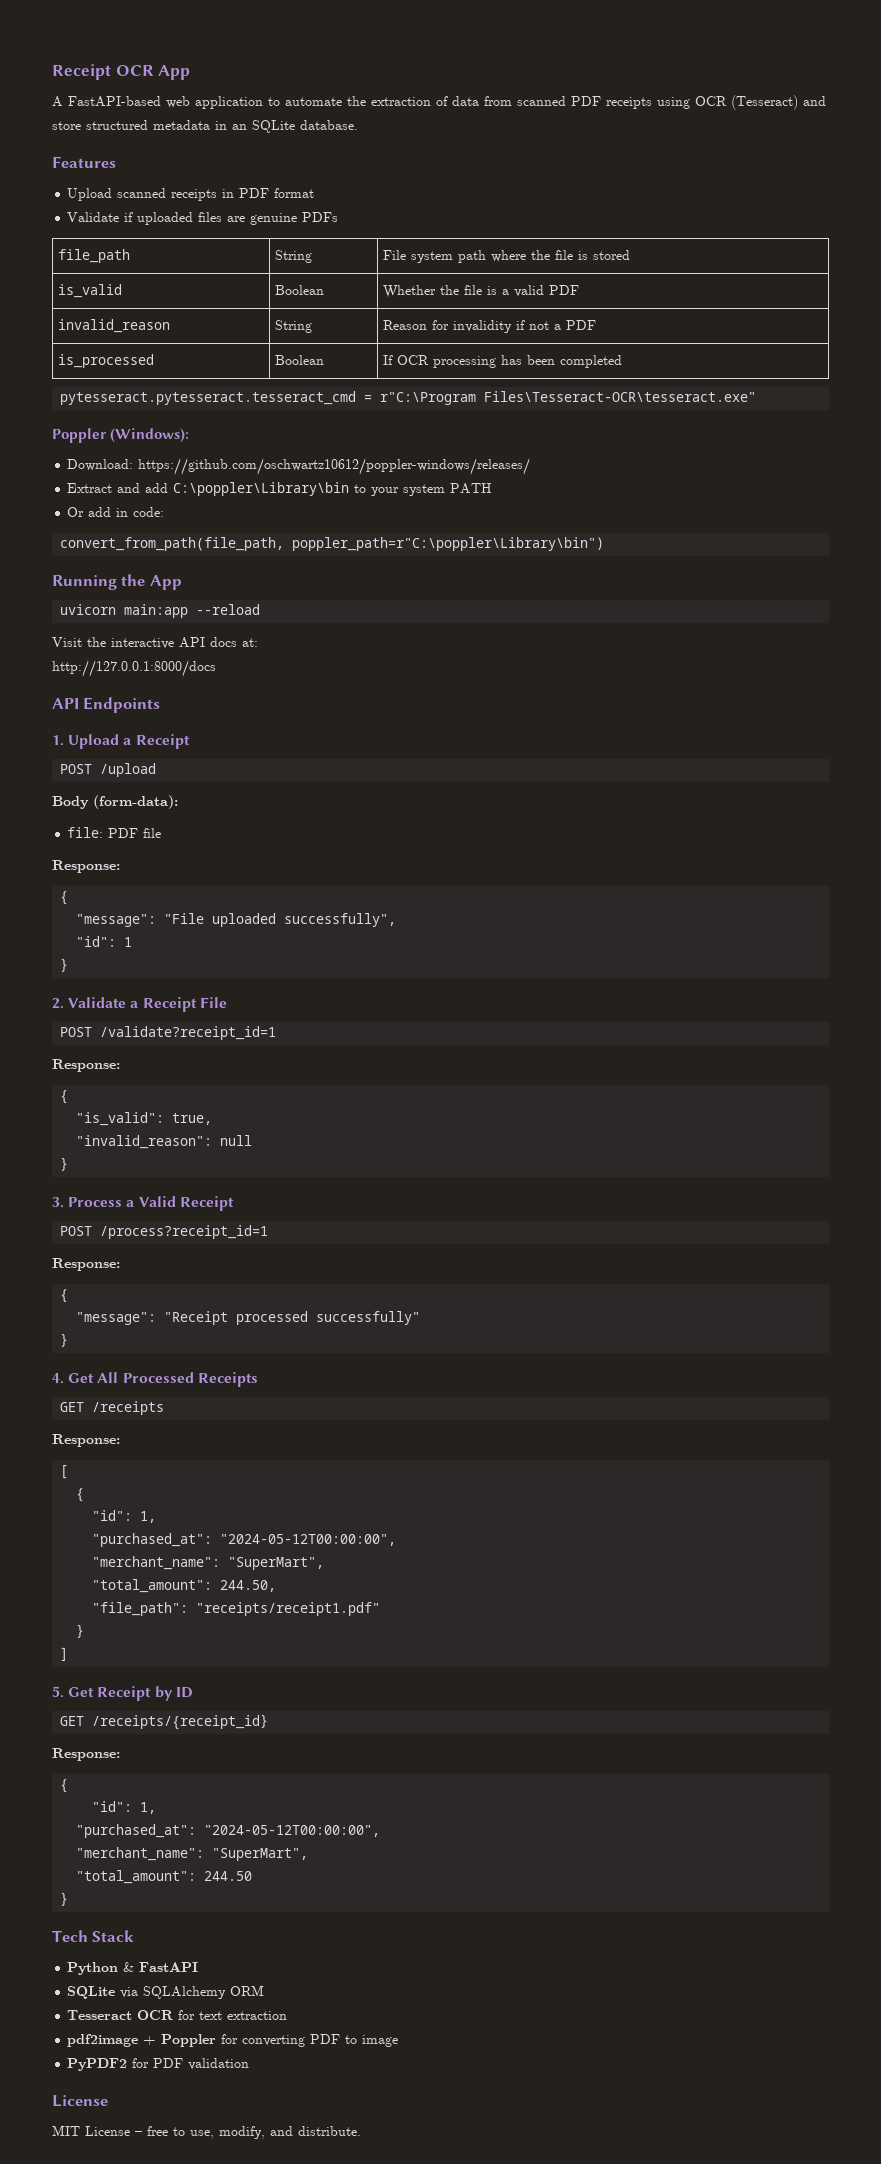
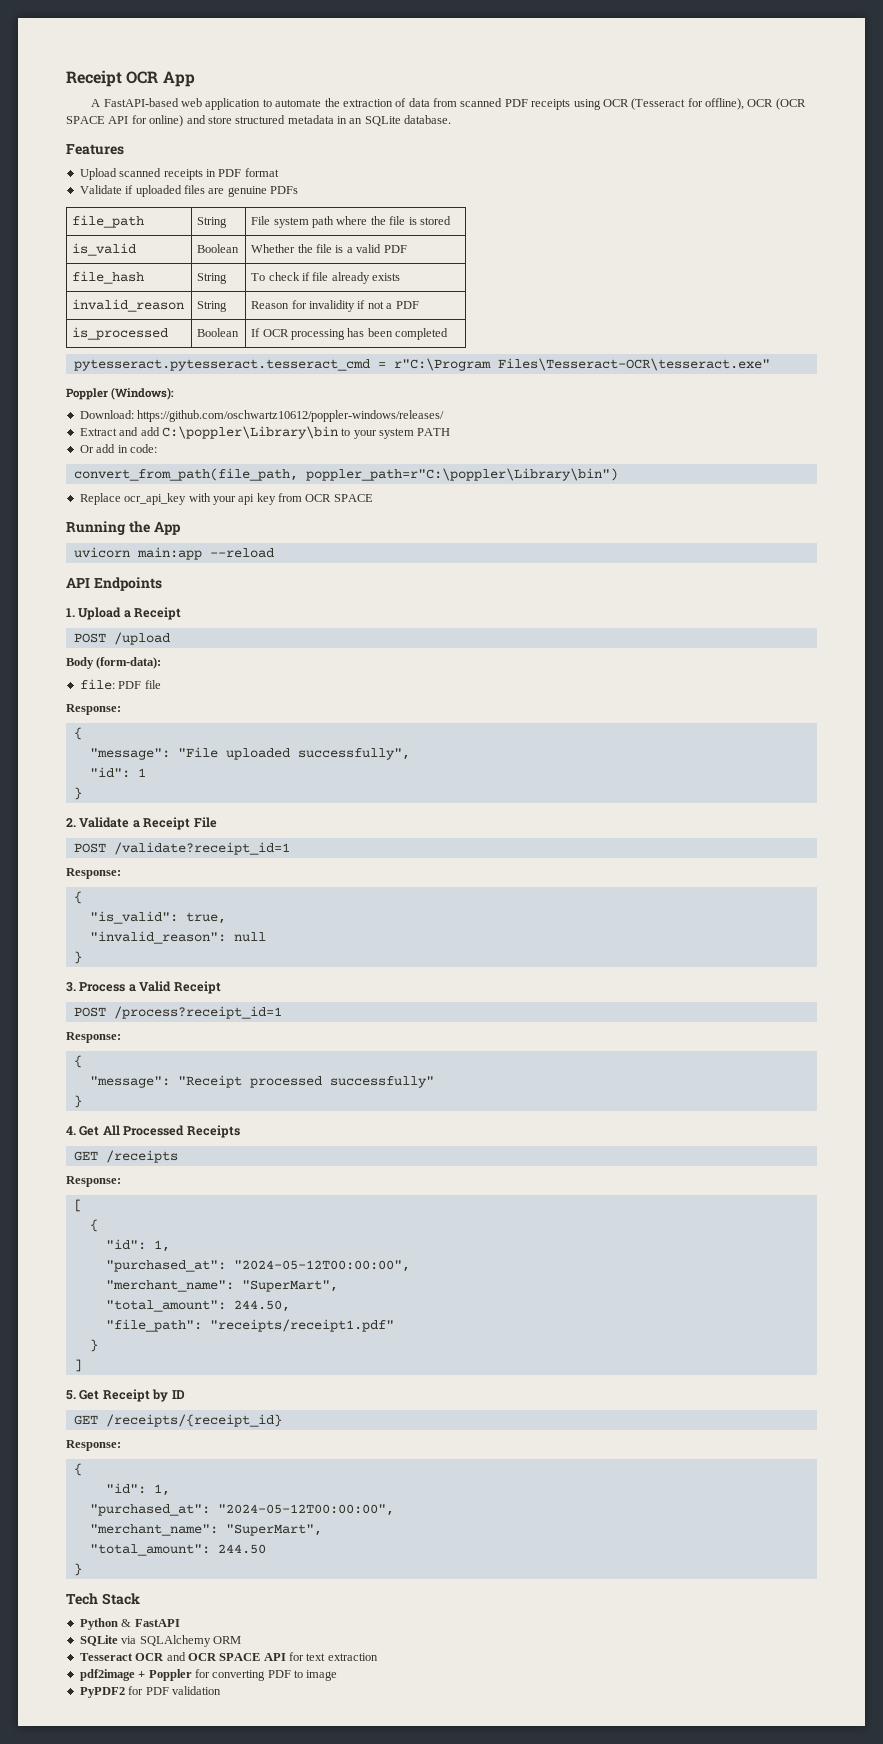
[731,95,798,110] (Tesseract) -> [631,98,806,110] [66,115,184,127] (Tesseract for offline), OCR (OCR SPACE API for online)
(580, 290) none -> [72,271,145,284] [197,273,228,284] [251,272,401,284] // file_hash | String | To check if file already exists
(605, 544) none -> [79,493,373,505] // Replace ocr_api_key with your api key from OCR SPACE
[52,637,258,649] [52,660,216,677] // Visit the interactive API docs at: // http://127.0.0.1:8000/docs -> (274, 553) none
(175, 2015) none -> [166,1652,286,1661] and OCR SPACE API
[52,2095,108,2107] [52,2125,361,2139] // License // MIT License – free to use, modify, and distribute. -> (221, 1690) none

